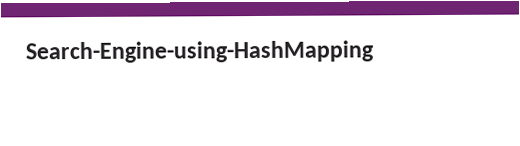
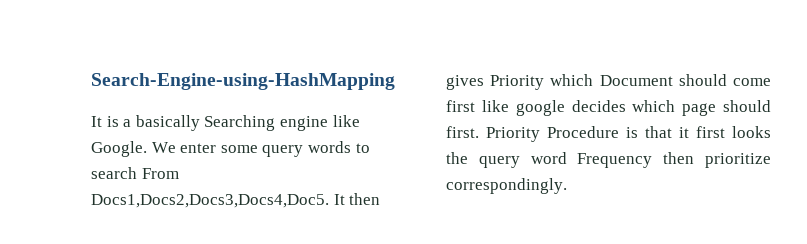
(374, 52) none -> [91,115,360,131] [91,141,370,157] [91,167,179,179] [91,193,381,208] [446,74,771,90] [446,100,771,116] [446,126,771,142] [446,152,771,168] [446,178,567,194] // It is a basically Searching engine like Google. We enter some query words to search From Docs1,Docs2,Docs3,Docs4,Doc5. It then gives Priority which Document should come first like google decides which page should first. Priority Procedure is that it first looks the query word Frequency then prioritize correspondingly.

